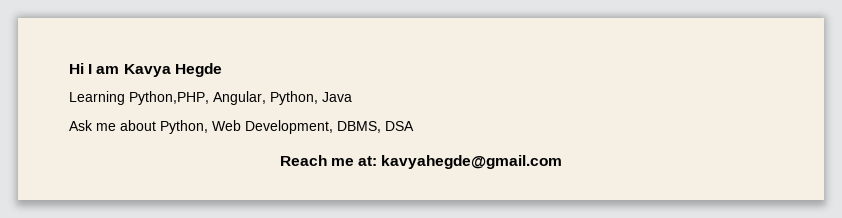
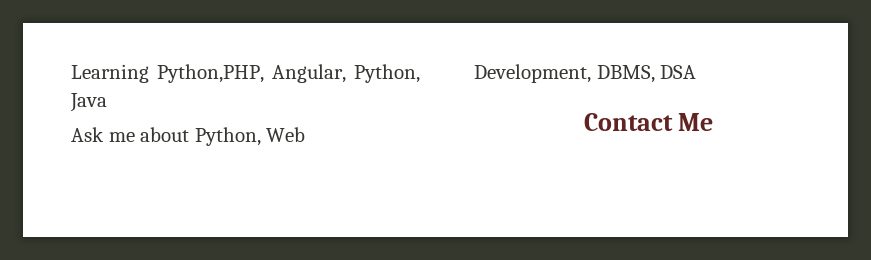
[69,63,222,77] Hi I am Kavya Hegde // -> (71, 73) none
[279,155,563,169] Reach me at: kavyahegde@gmail.com -> [583,113,714,131] Contact Me

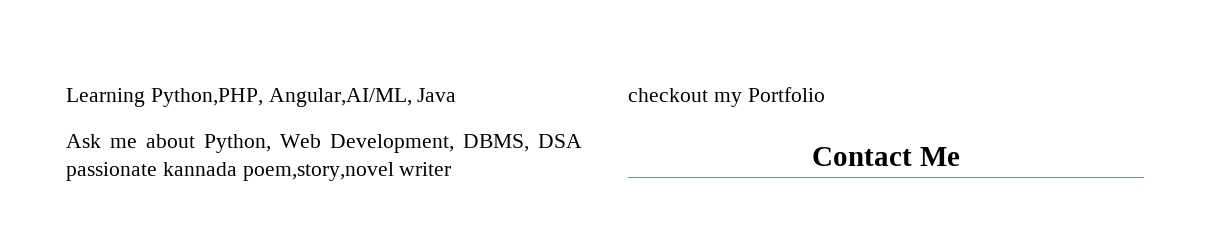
[272,64,420,83] Angular, Python, -> [268,88,412,107] Angular,AI/ML,
(697, 72) none -> [66,162,452,181] [628,87,825,107] passionate kannada poem,story,novel writer // checkout my Portfolio

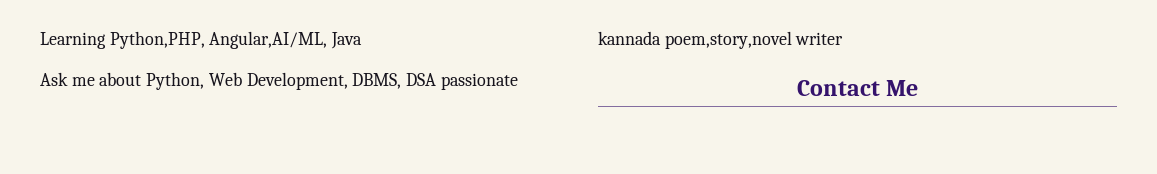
[628,87,825,107] // checkout my Portfolio -> (844, 38) none

